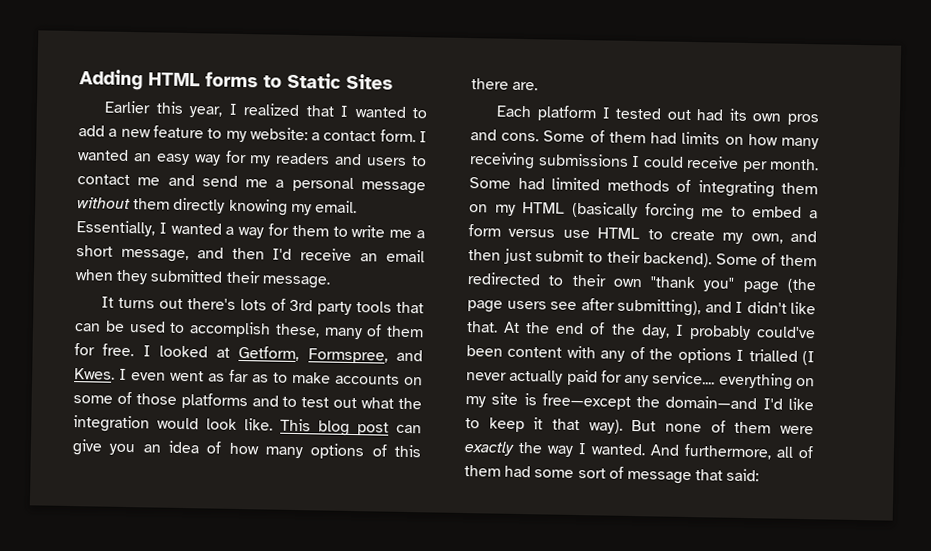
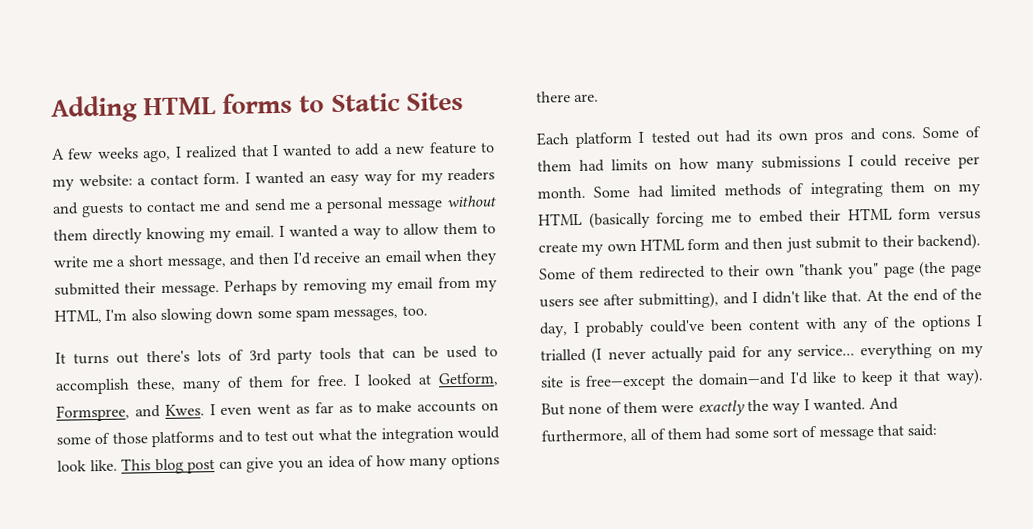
[104,100,223,118] Earlier this year, -> [51,147,172,163] A few weeks ago,
[366,157,408,166] users -> [81,202,125,218] guests
[76,220,155,237] Essentially, -> (275, 232) none
[268,223,289,236] for -> [385,223,440,236] to allow
(330, 282) none -> [224,276,498,296] [54,305,428,324] Perhaps by removing my email from my HTML, I'm also slowing down some spam messages, too.
[371,444,421,458] of this -> (501, 461) none
[469,152,535,170] receiving -> (755, 166) none
[809,210,818,219] [468,224,783,244] a form versus use HTML to create my own, -> [809,207,981,222] [538,238,721,256] their HTML form versus create my own HTML form
[652,371,716,385] service.... -> [797,344,856,357] service...

